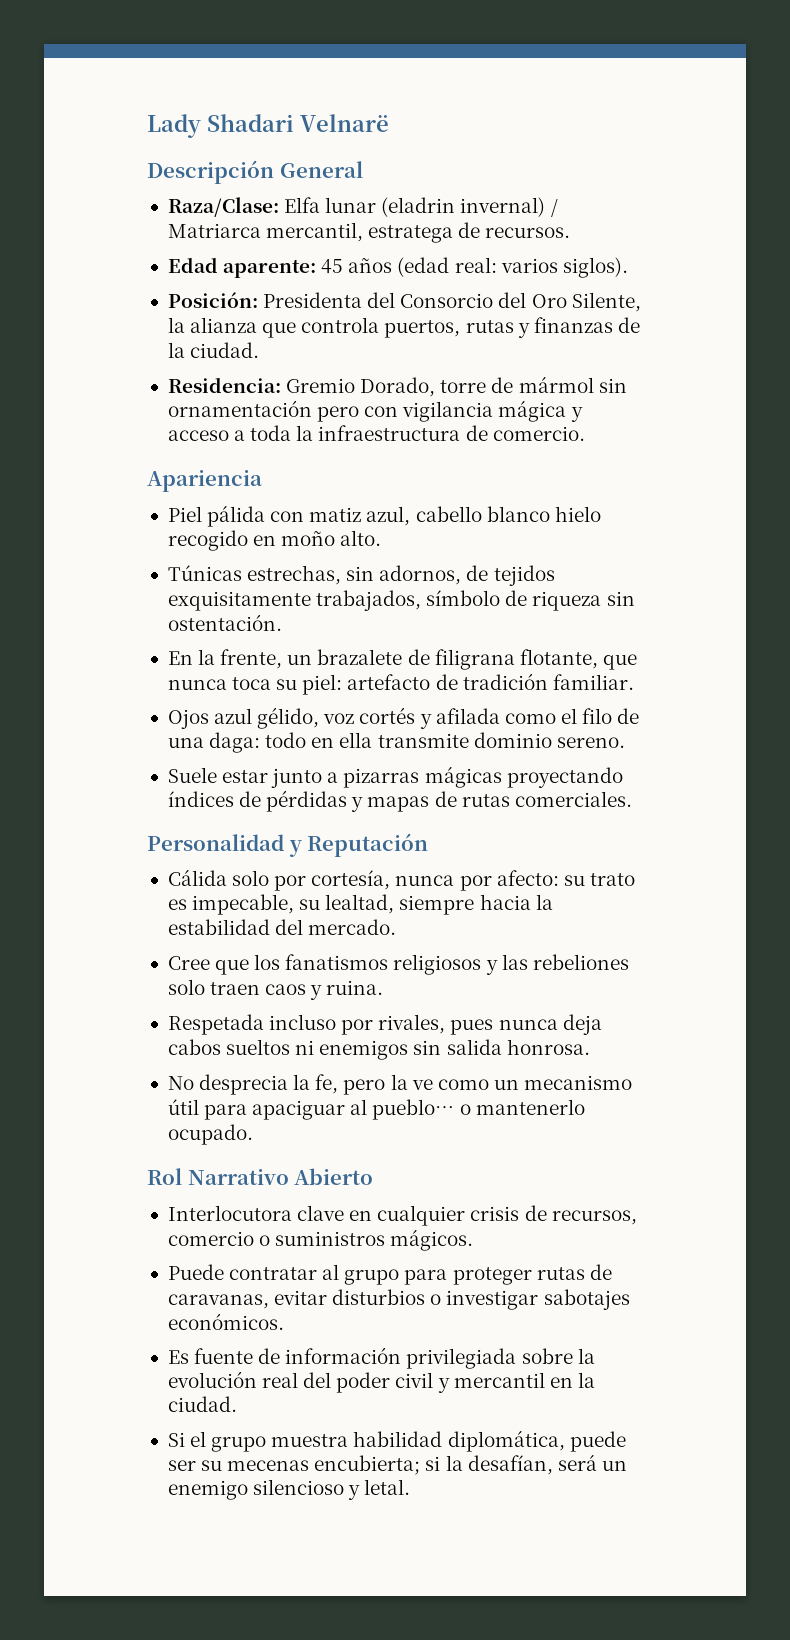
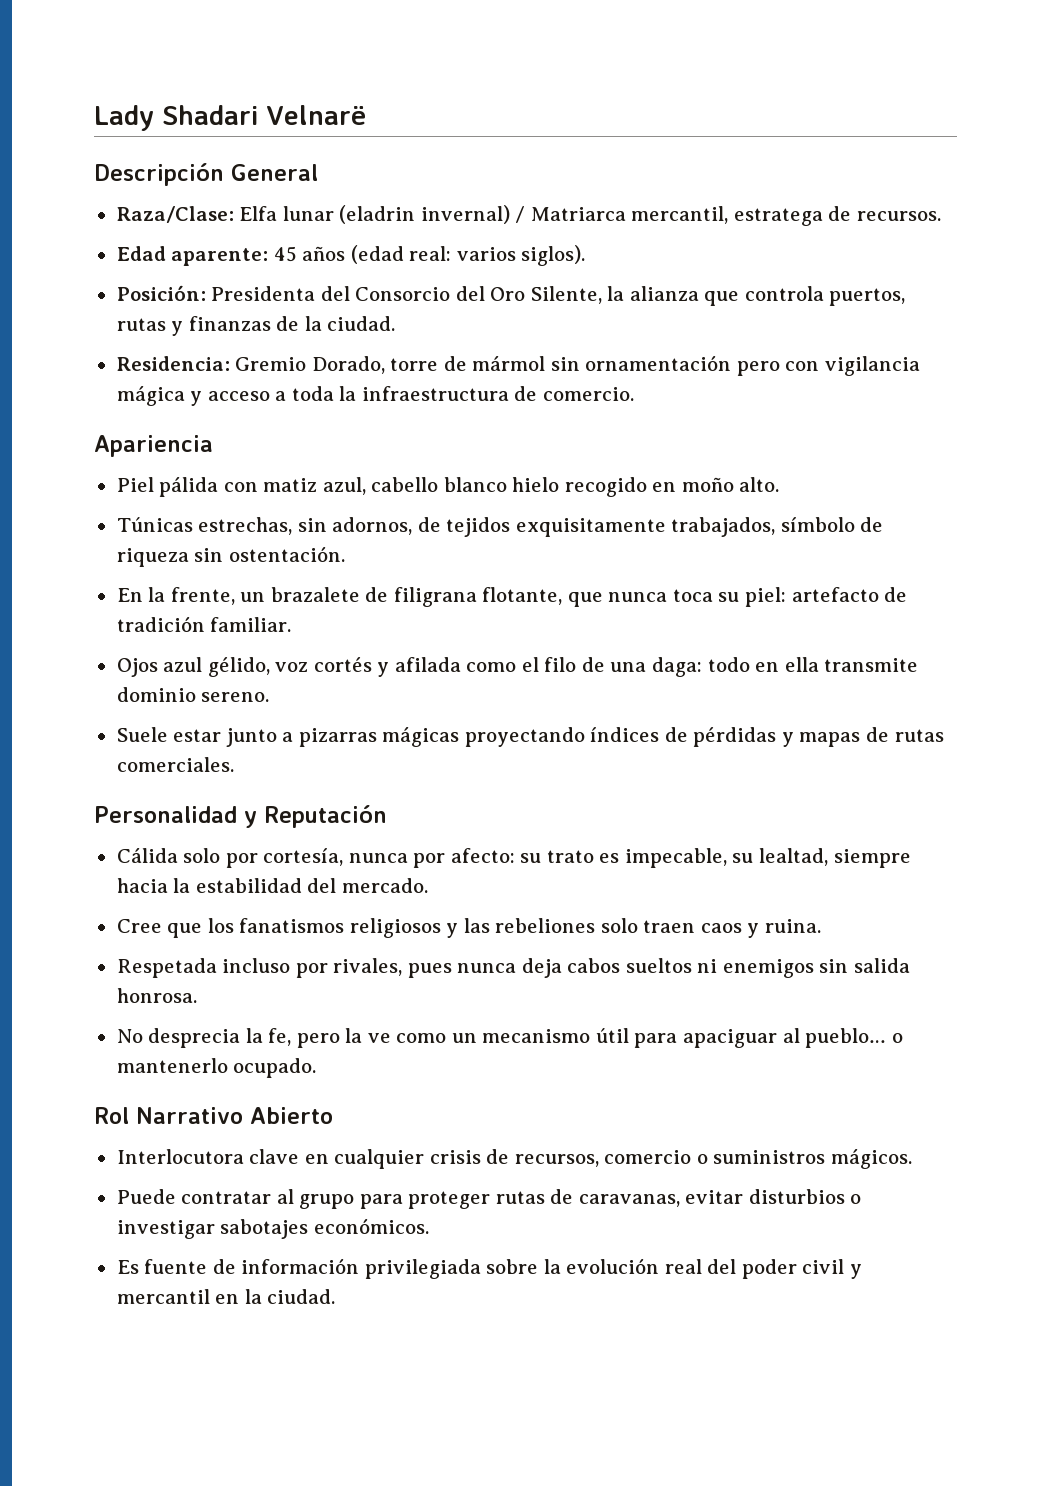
[167,1430,626,1452] [167,1454,627,1475] [167,1479,411,1500] // Si el grupo muestra habilidad diplomática, puede ser su mecenas encubierta; si la desafían, será un enemigo silencioso y letal. -> (336, 1296) none

